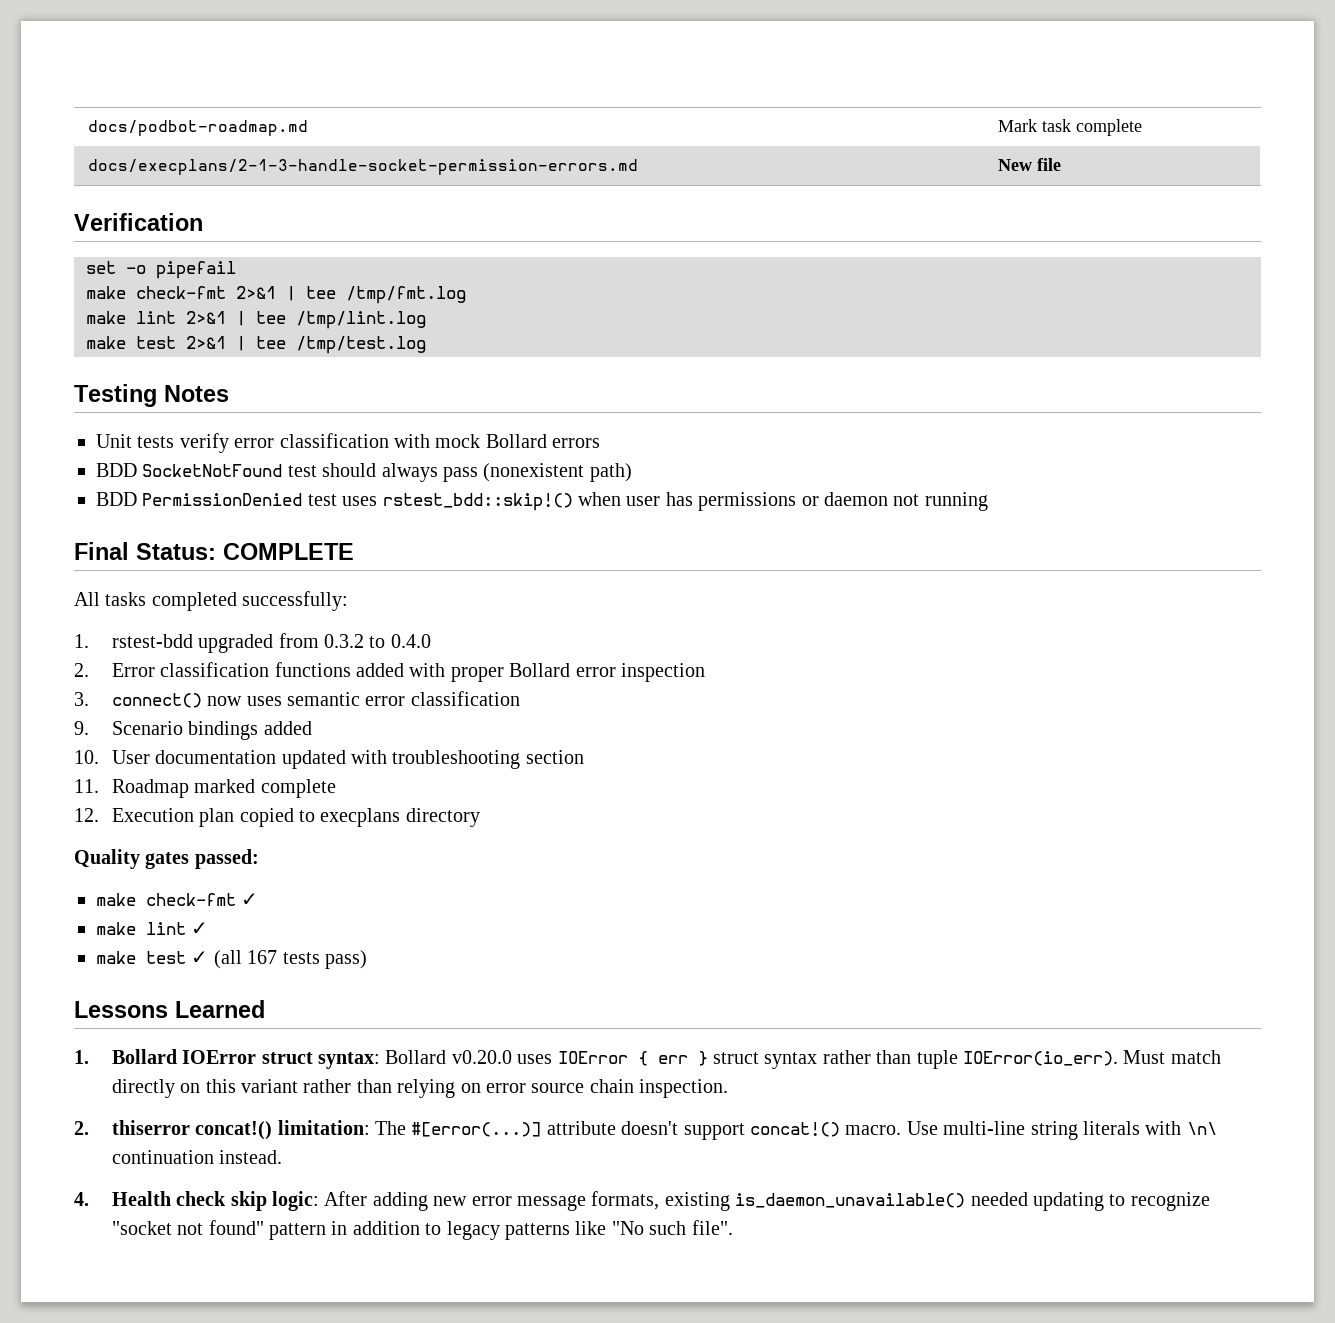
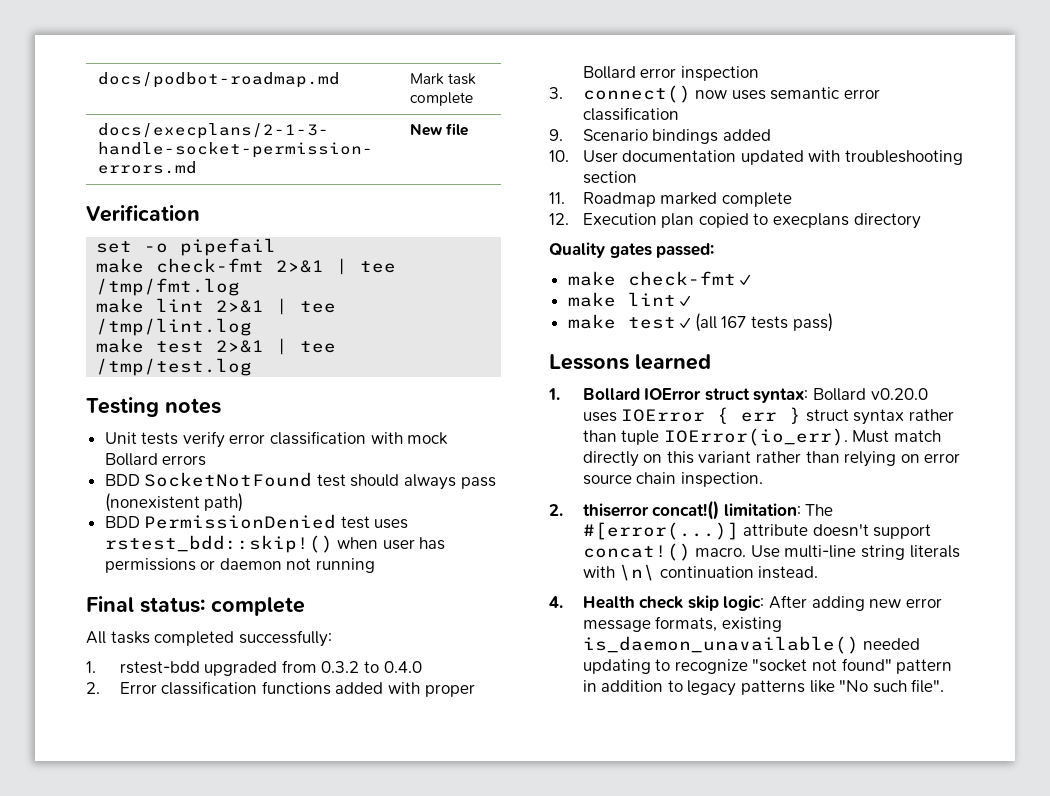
[164,385,229,402] Notes -> [165,398,221,414] notes
[136,543,354,560] Status: COMPLETE -> [140,597,305,616] status: complete
[175,1000,265,1018] Learned -> [635,354,711,370] learned

